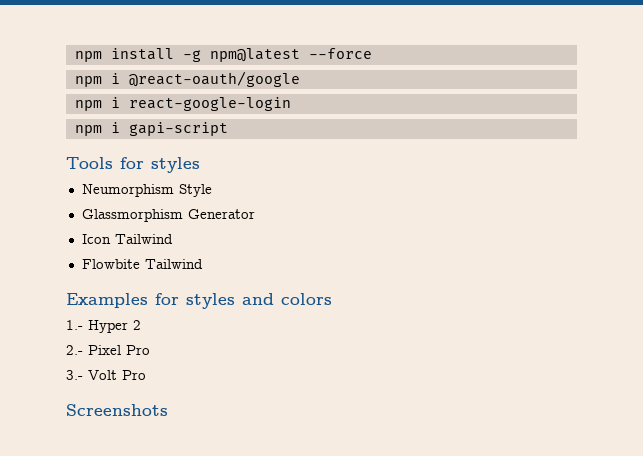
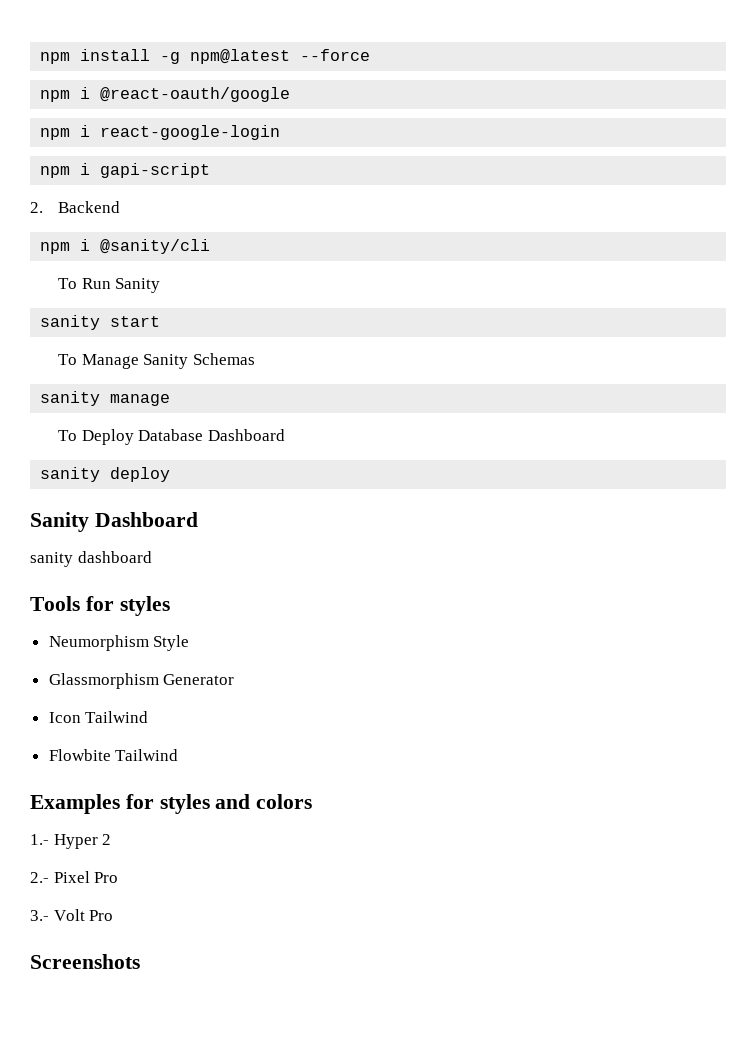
(228, 129) none -> [30,201,121,213] [40,239,211,254] [58,278,161,293] [40,315,161,330] [58,353,255,369] [40,391,171,406] [58,429,285,445] [40,467,171,482] [30,512,198,532] [30,551,152,567] // 2. Backend // npm i @sanity/cli // To Run Sanity // sanity start // To Manage Sanity Schemas // sanity manage // To Deploy Database Dashboard // sanity deploy // Sanity Dashboard // sanity dashboard

